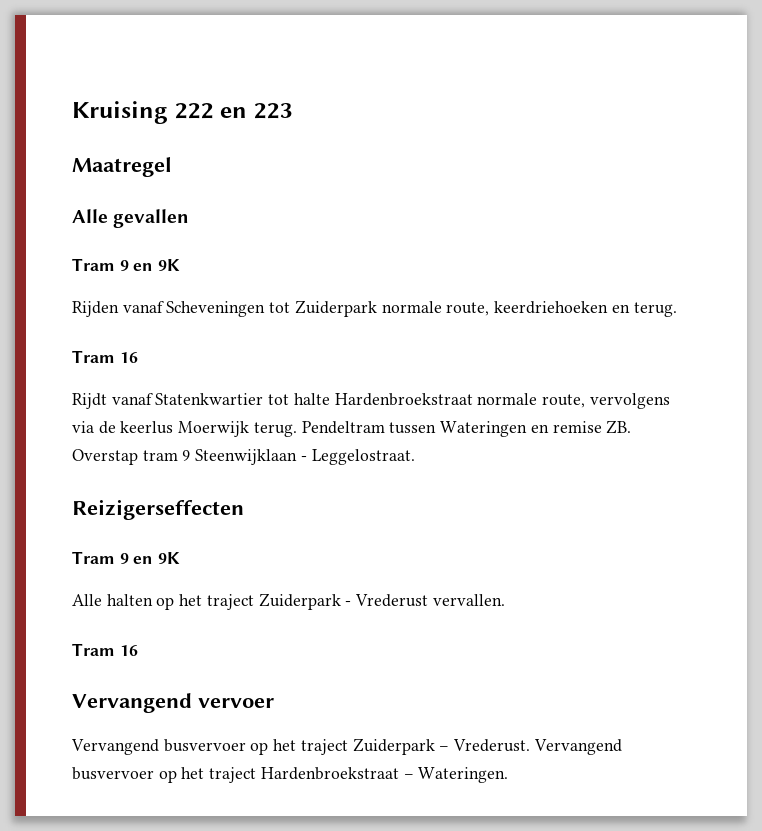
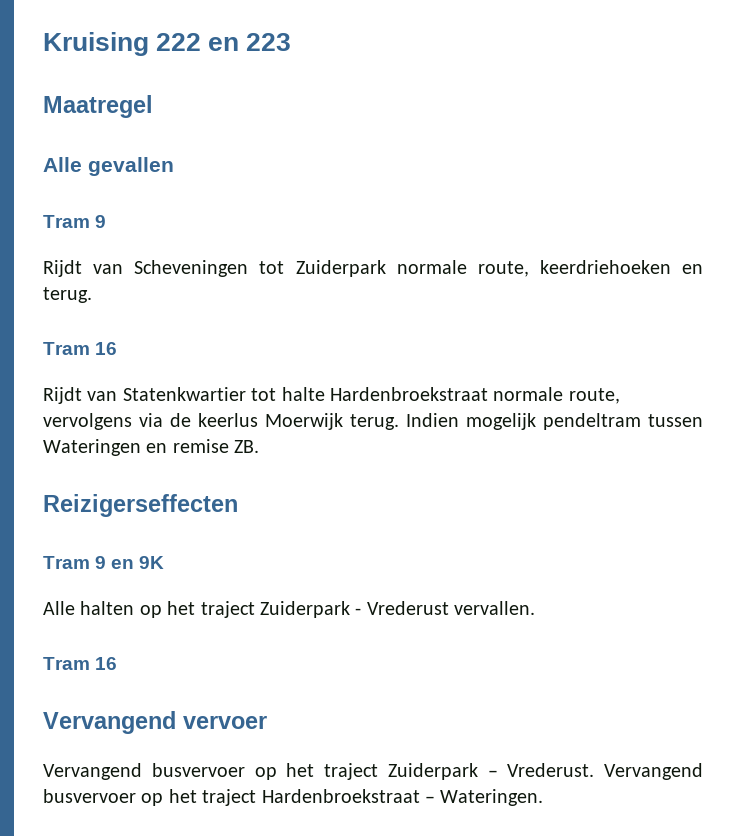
[133,259,181,271] [72,301,164,317] en 9K // Rijden vanaf -> [43,260,124,277] // Rijdt van
[111,393,153,405] vanaf -> [87,391,118,401] van
[301,421,385,434] Pendeltram -> [406,413,641,430] Indien mogelijk pendeltram
[72,449,415,465] Overstap tram 9 Steenwijklaan - Leggelostraat. -> (260, 446) none

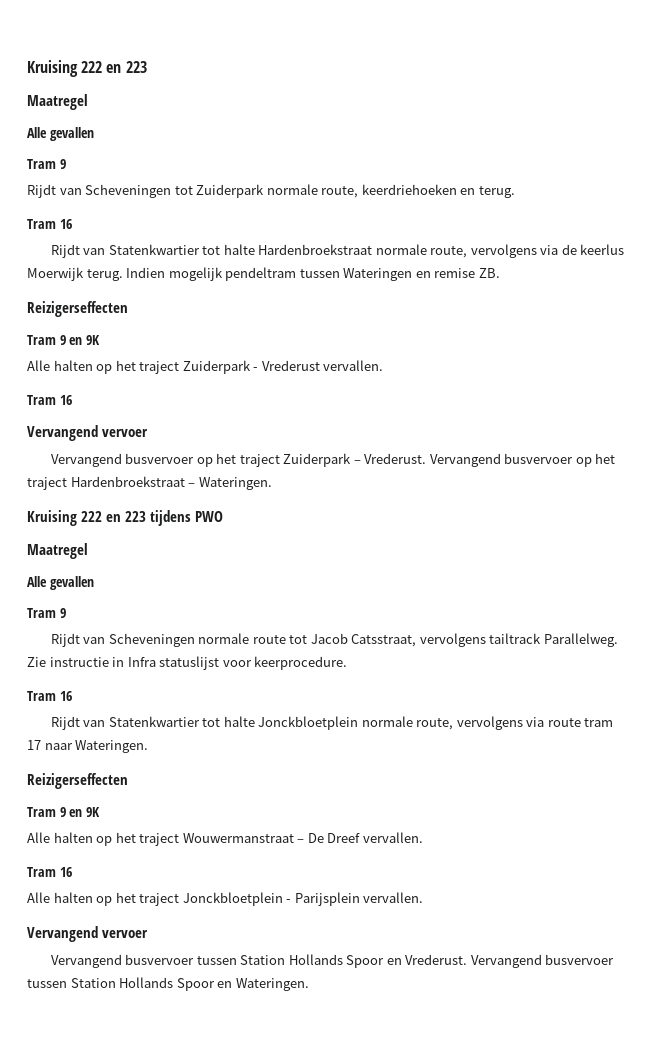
(544, 797) none -> [27,510,223,526] [27,543,88,559] [27,576,94,590] [27,608,66,618] [50,633,618,647] [27,656,348,670] [27,691,72,701] [50,716,614,730] [27,740,149,753] [27,773,128,789] [27,807,100,817] [27,832,423,846] [27,867,72,877] [27,892,424,906] [27,926,148,942] [50,954,615,968] [27,977,309,991] // Kruising 222 en 223 tijdens PWO // Maatregel // Alle gevallen // Tram 9 // Rijdt van Scheveningen normale route tot Jacob Catsstraat, vervolgens tailtrack Parallelweg. Zie instructie in Infra statuslijst voor keerprocedure. // Tram 16 // Rijdt van Statenkwartier tot halte Jonckbloetplein normale route, vervolgens via route tram 17 naar Wateringen. // Reizigerseffecten // Tram 9 en 9K // Alle halten op het traject Wouwermanstraat – De Dreef vervallen. // Tram 16 // Alle halten op het traject Jonckbloetplein - Parijsplein vervallen. // Vervangend vervoer // Vervangend busvervoer tussen Station Hollands Spoor en Vrederust. Vervangend busvervoer tussen Station Hollands Spoor en Wateringen.

